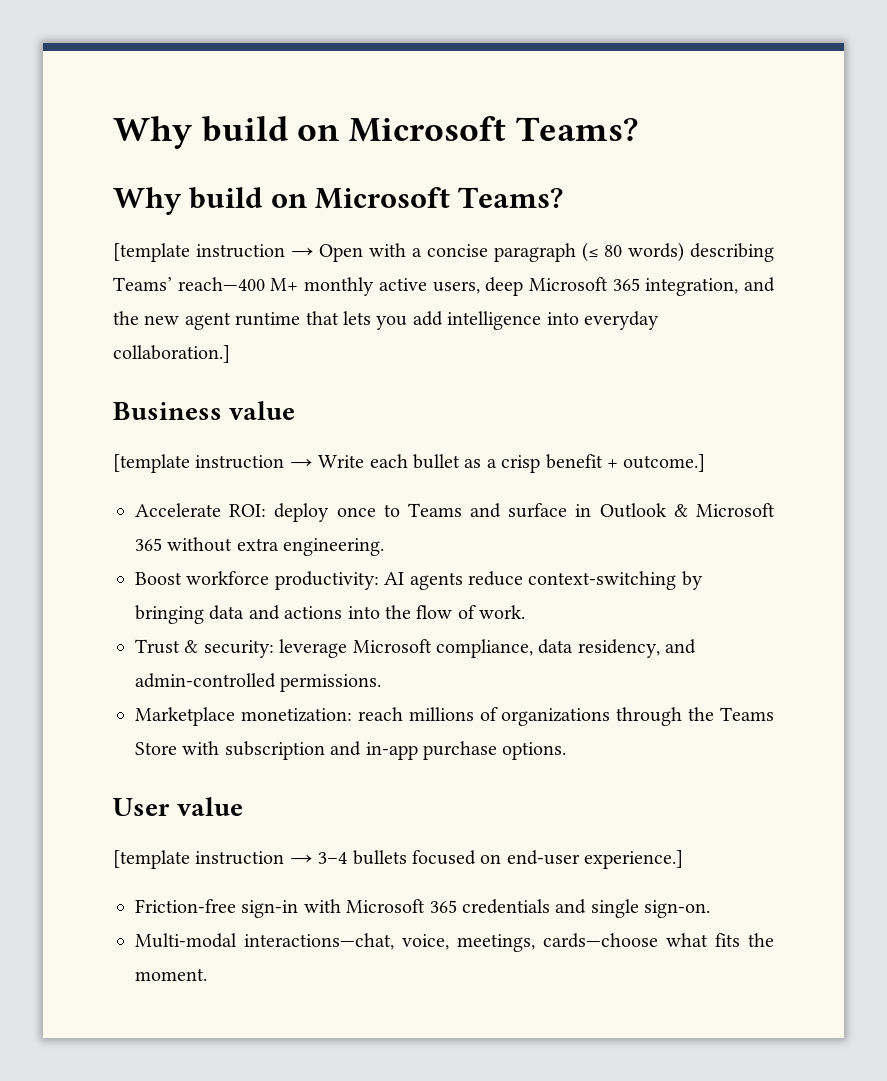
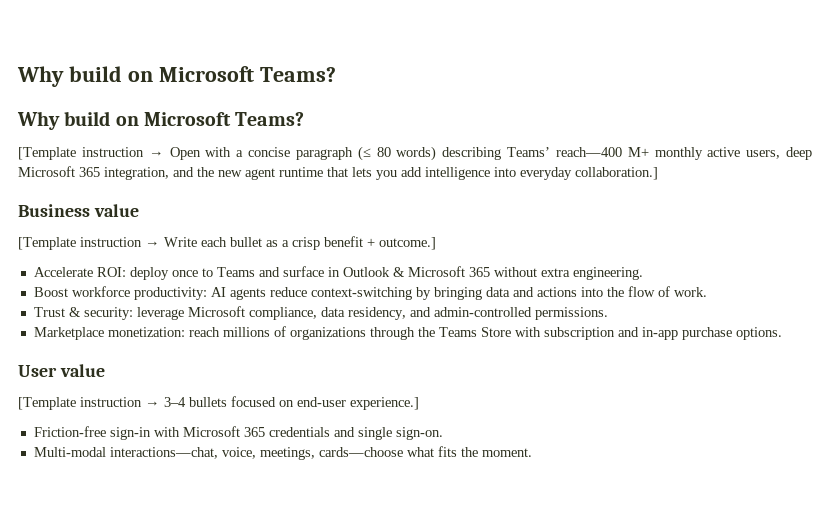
[113,243,190,262] [template -> [18,147,76,160] [Template
[113,454,190,473] [template -> [18,237,76,250] [Template
[113,850,190,869] [template -> [18,397,76,410] [Template

